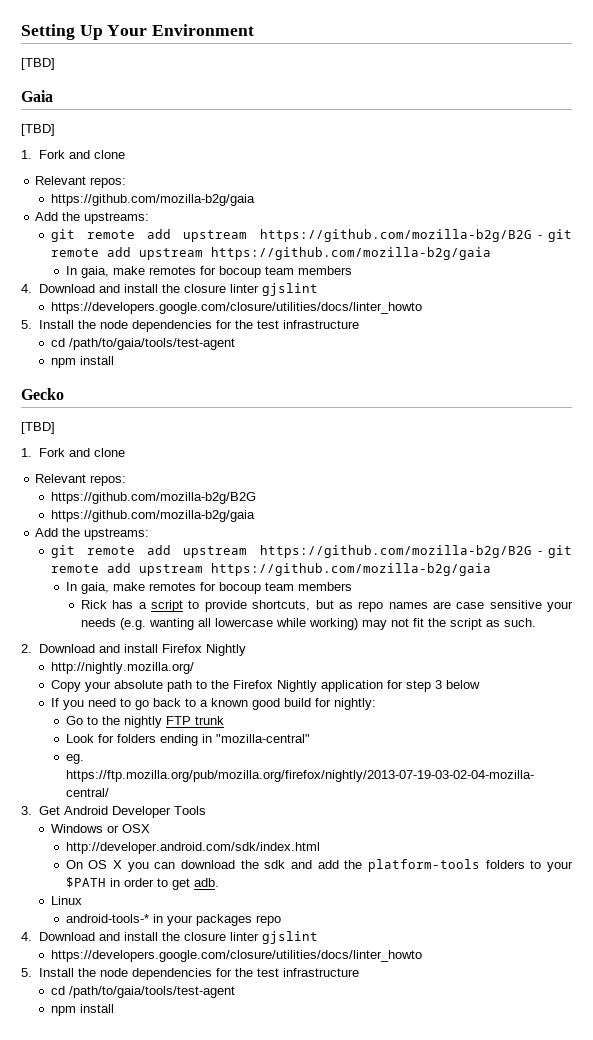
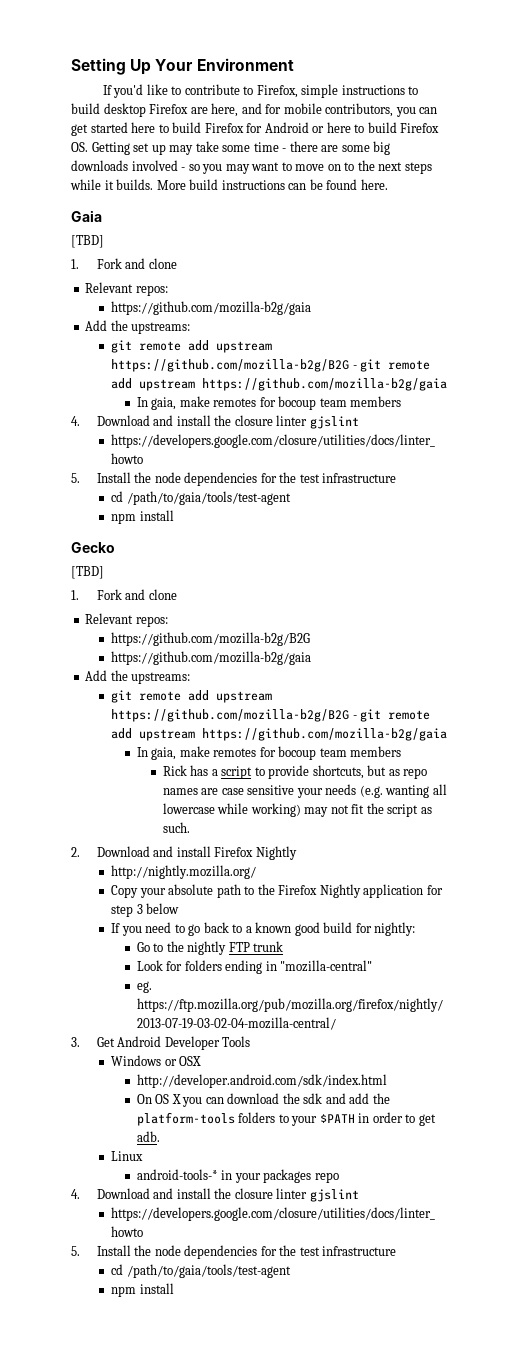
[21,58,55,70] [TBD] -> [102,84,419,98] [71,103,438,117] [71,122,440,136] [71,141,391,155] [71,160,432,174] [70,179,388,190] If you'd like to contribute to Firefox, simple instructions to build desktop Firefox are here, and for mobile contributors, you can get started here to build Firefox for Android or here to build Firefox OS. Getting set up may take some time - there are some big downloads involved - so you may want to move on to the next steps while it builds. More build instructions can be found here.

